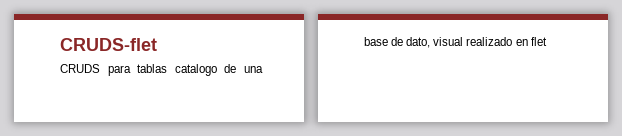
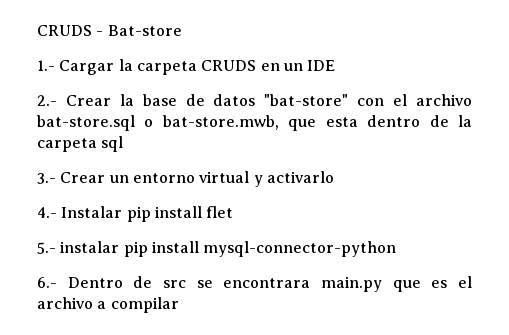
[60,38,157,51] [60,64,263,76] [364,37,547,48] CRUDS-flet // CRUDS para tablas catalogo de una base de dato, visual realizado en flet -> [37,25,182,36] [37,59,336,75] [37,94,473,106] [37,115,473,131] [37,136,124,152] [37,171,334,187] [37,206,234,222] [37,241,397,257] [37,276,473,292] [37,297,179,313] CRUDS - Bat-store // 1.- Cargar la carpeta CRUDS en un IDE // 2.- Crear la base de datos "bat-store" con el archivo bat-store.sql o bat-store.mwb, que esta dentro de la carpeta sql // 3.- Crear un entorno virtual y activarlo // 4.- Instalar pip install flet // 5.- instalar pip install mysql-connector-python // 6.- Dentro de src se encontrara main.py que es el archivo a compilar

